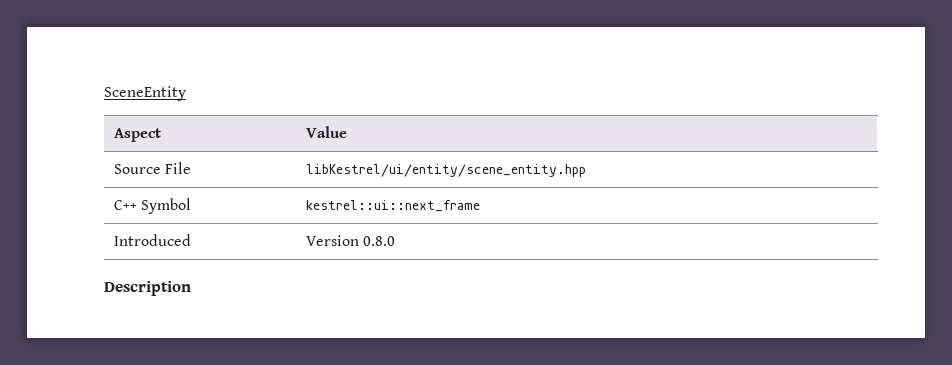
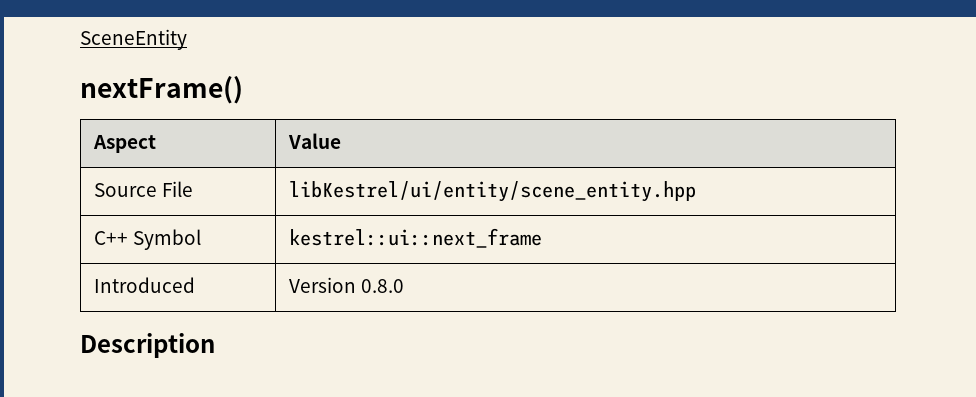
(186, 93) none -> [80,76,243,104] // nextFrame()

